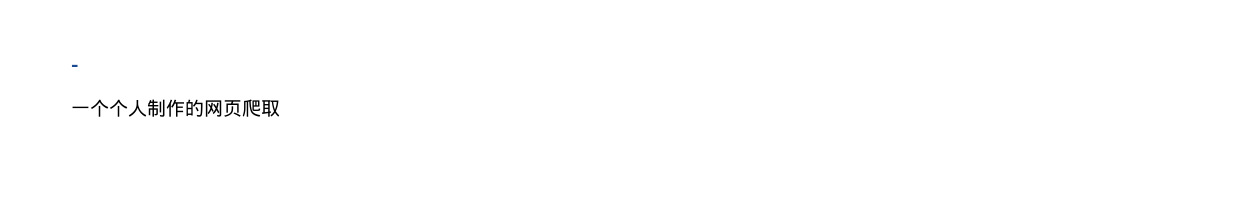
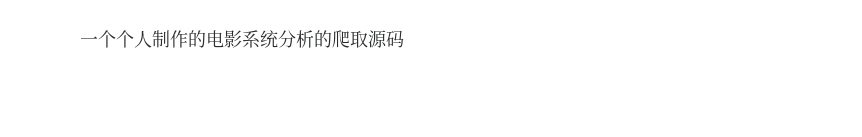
[71,64,78,72] - // -> (80, 41) none
[204,99,280,117] 网页爬取 -> [206,30,404,48] 电影系统分析的爬取源码

